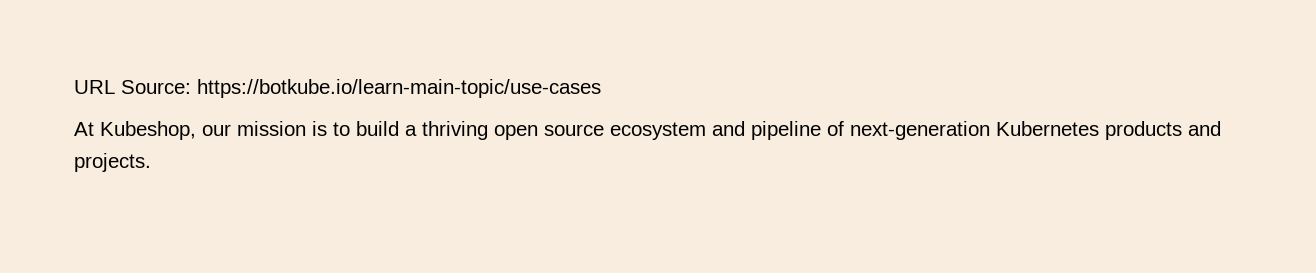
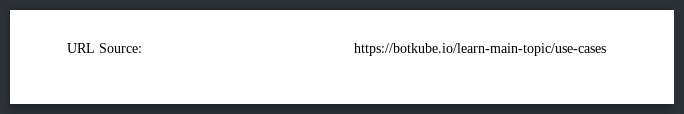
[74,121,1221,140] [74,153,151,172] // At Kubeshop, our mission is to build a thriving open source ecosystem and pipeline of next-generation Kubernetes products and projects. -> (606, 49) none

